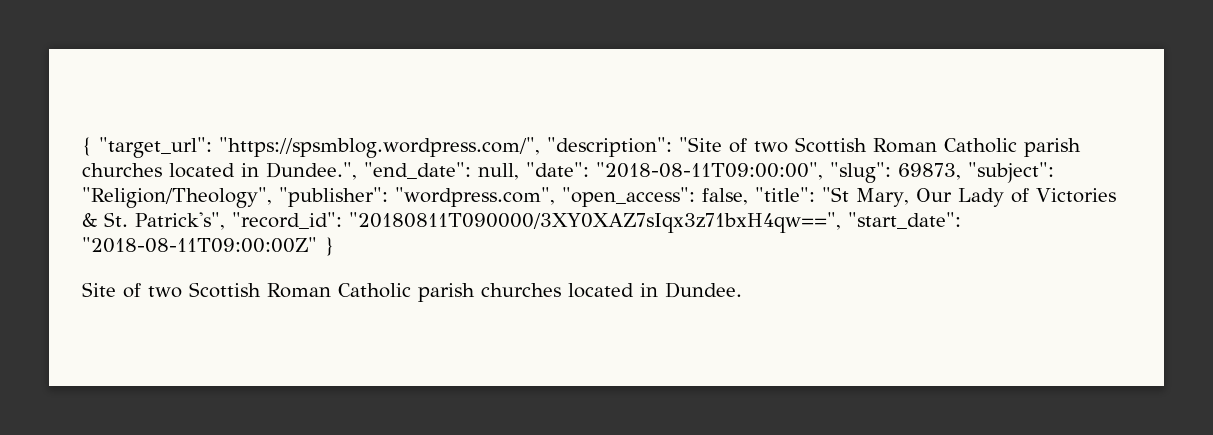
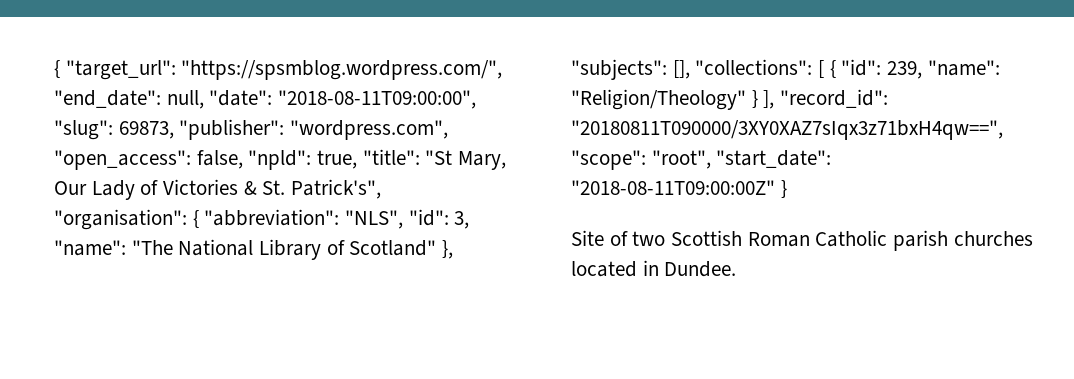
[547,137,1081,157] [82,162,357,180] "description": "Site of two Scottish Roman Catholic parish churches located in Dundee.", -> (503, 70) none
[968,162,1054,183] [82,187,272,208] "subject": "Religion/Theology", -> (174, 130) none
(748, 196) none -> [248,150,358,170] "npld": true,
[231,212,841,233] "record_id": "20180811T090000/3XY0XAZ7sIqx3z71bxH4qw==", -> [54,209,470,230] [54,239,454,260] [571,59,1000,80] [571,89,889,110] [571,120,1003,140] [571,150,711,170] "organisation": { "abbreviation": "NLS", "id": 3, "name": "The National Library of Scotland" }, "subjects": [], "collections": [ { "id": 239, "name": "Religion/Theology" } ], "record_id": "20180811T090000/3XY0XAZ7sIqx3z71bxH4qw==", "scope": "root",

